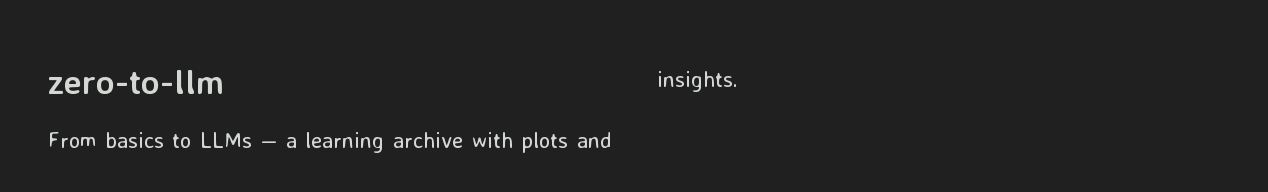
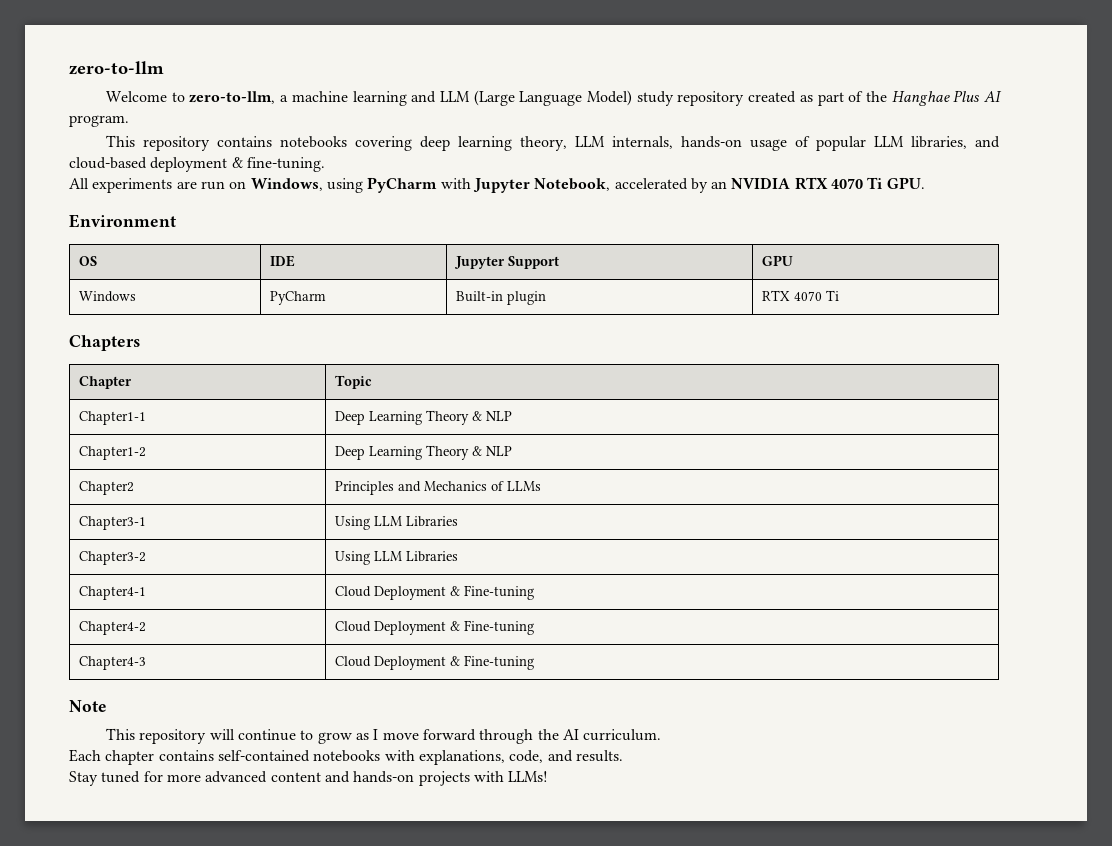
[48,132,611,153] [657,71,738,92] From basics to LLMs — a learning archive with plots and insights. -> [106,90,1003,106] [69,115,129,127] [106,135,1000,151] [69,157,325,172] [69,177,925,193] [69,214,176,228] [79,256,98,266] [270,255,296,267] [454,256,560,269] [762,255,794,266] [79,291,137,302] [270,291,327,305] [456,291,547,305] [762,290,840,301] [69,335,140,351] [79,376,133,389] [335,375,373,389] [79,411,147,425] [335,410,513,425] [79,446,147,460] [335,445,513,460] [79,481,135,495] [335,481,542,495] [79,516,147,530] [335,516,459,530] [79,551,147,565] [335,551,459,565] [79,586,147,600] [335,585,535,600] [79,621,147,635] [335,620,535,635] [79,656,147,670] [335,655,535,670] [69,700,107,712] [106,728,662,744] [69,749,623,765] [69,771,549,786] Welcome to zero-to-llm, a machine learning and LLM (Large Language Model) study repository created as part of the Hanghae Plus AI program. // This repository contains notebooks covering deep learning theory, LLM internals, hands-on usage of popular LLM libraries, and cloud-based deployment & fine-tuning. // All experiments are run on Windows, using PyCharm with Jupyter Notebook, accelerated by an NVIDIA RTX 4070 Ti GPU. // Environment // OS | IDE | Jupyter Support | GPU // Windows | PyCharm | Built-in plugin | RTX 4070 Ti // Chapters // Chapter | Topic // Chapter1-1 | Deep Learning Theory & NLP // Chapter1-2 | Deep Learning Theory & NLP // Chapter2 | Principles and Mechanics of LLMs // Chapter3-1 | Using LLM Libraries // Chapter3-2 | Using LLM Libraries // Chapter4-1 | Cloud Deployment & Fine-tuning // Chapter4-2 | Cloud Deployment & Fine-tuning // Chapter4-3 | Cloud Deployment & Fine-tuning // Note // This repository will continue to grow as I move forward through the AI curriculum. // Each chapter contains self-contained notebooks with explanations, code, and results. // Stay tuned for more advanced content and hands-on projects with LLMs!

